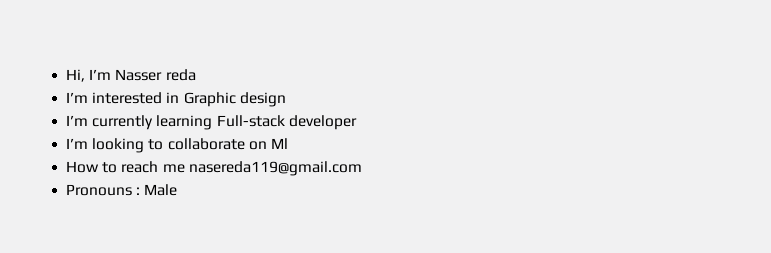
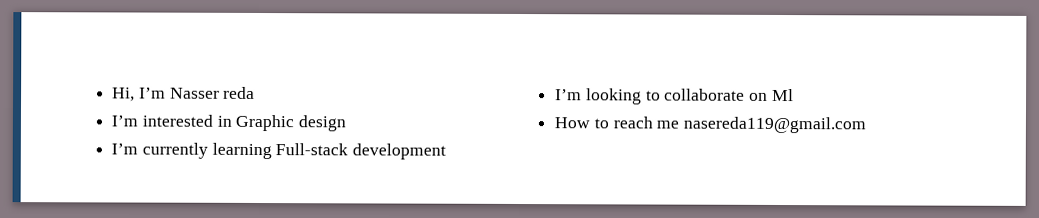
[288,115,357,130] developer -> [352,143,447,160] development
[66,184,178,196] // Pronouns : Male -> (867, 125) none

